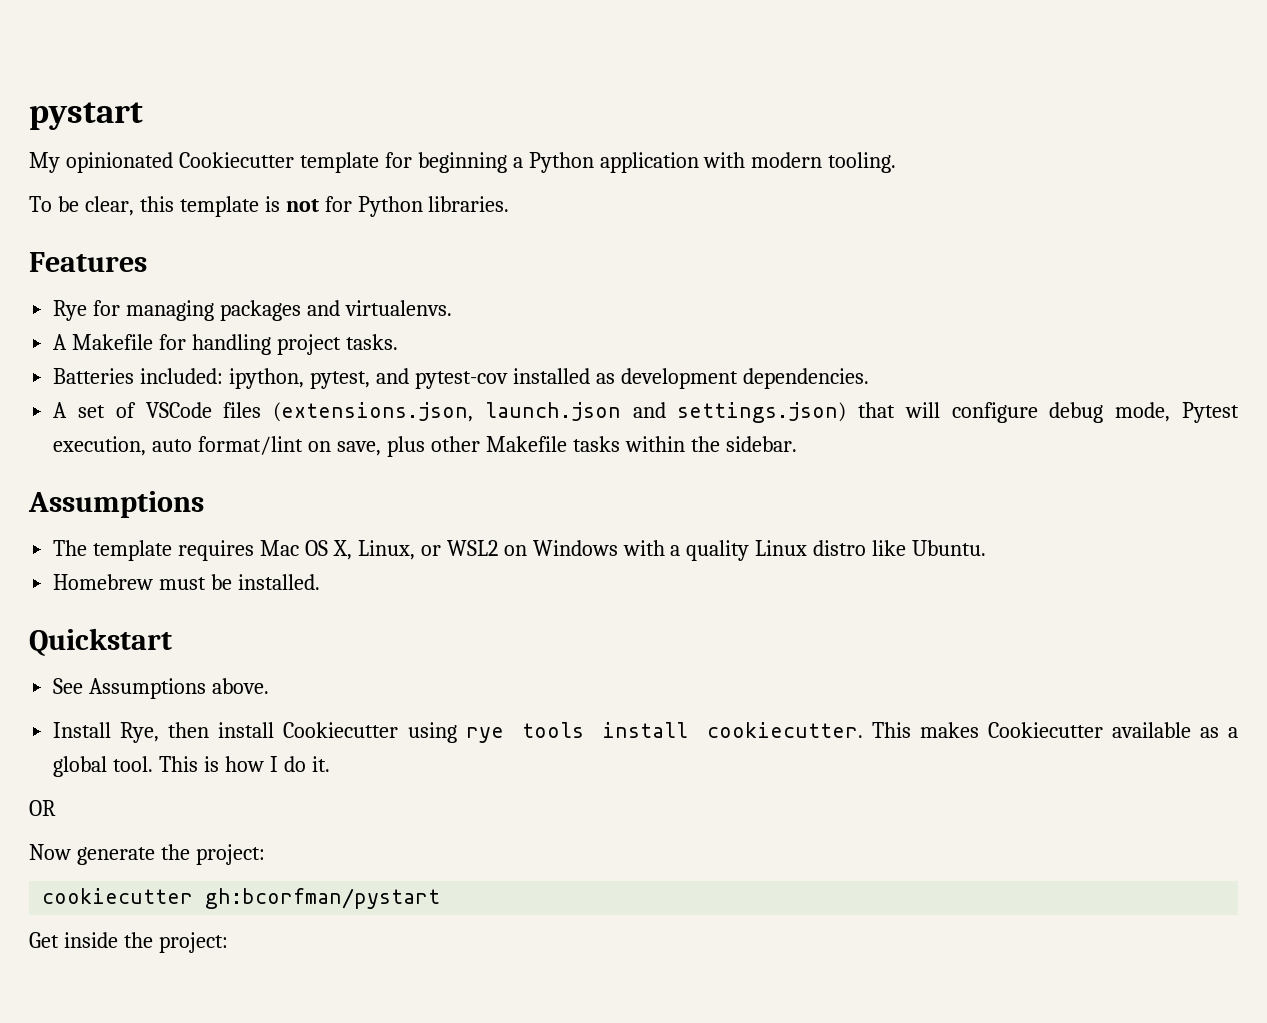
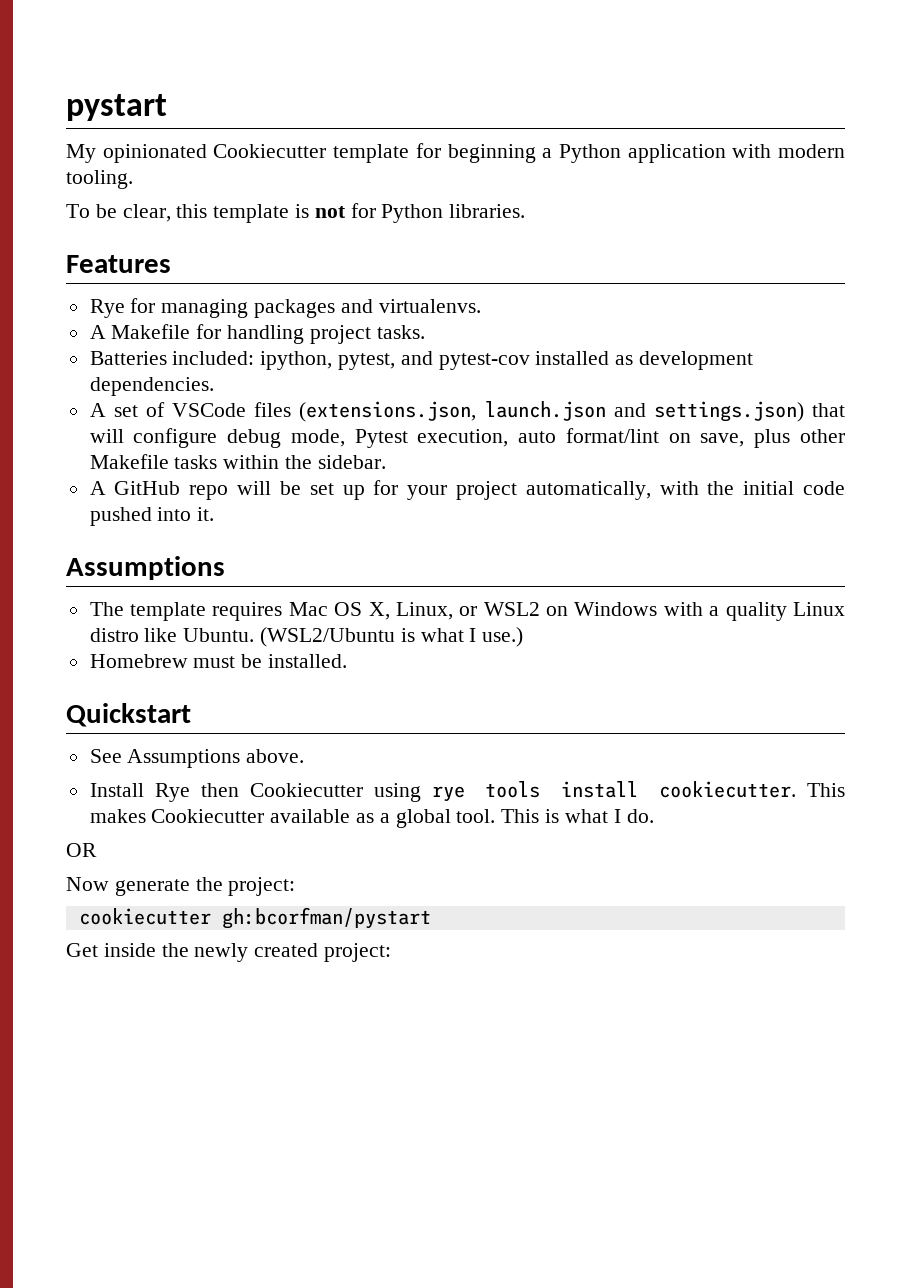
(797, 444) none -> [89,480,846,500] [89,507,215,526] // A GitHub repo will be set up for your project automatically, with the initial code pushed into it.
(987, 548) none -> [260,627,524,647] (WSL2/Ubuntu is what I use.)
[120,722,275,743] Rye, then install -> [154,783,239,802] Rye then
[224,756,330,772] how I do it. -> [564,809,654,823] what I do.
(153, 940) none -> [194,943,319,962] newly created

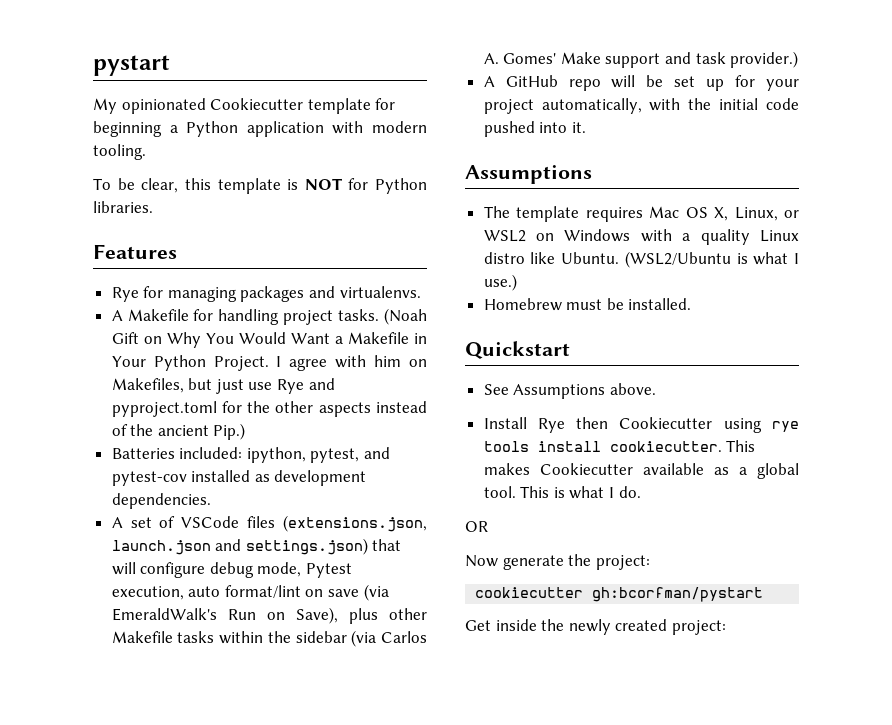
[314,206,346,218] not -> [304,178,342,190] NOT
(425, 332) none -> [384,308,427,325] [111,332,427,348] [111,355,427,371] [111,378,335,394] [111,401,427,417] [111,423,246,440] (Noah Gift on Why You Would Want a Makefile in Your Python Project. I agree with him on Makefiles, but just use Rye and pyproject.toml for the other aspects instead of the ancient Pip.)
[700,433,745,447] save, -> [328,584,389,601] [111,607,338,624] save (via EmeraldWalk's Run on Save),
[317,455,386,469] sidebar. -> [295,630,427,647] [483,51,799,68] sidebar (via Carlos A. Gomes' Make support and task provider.)

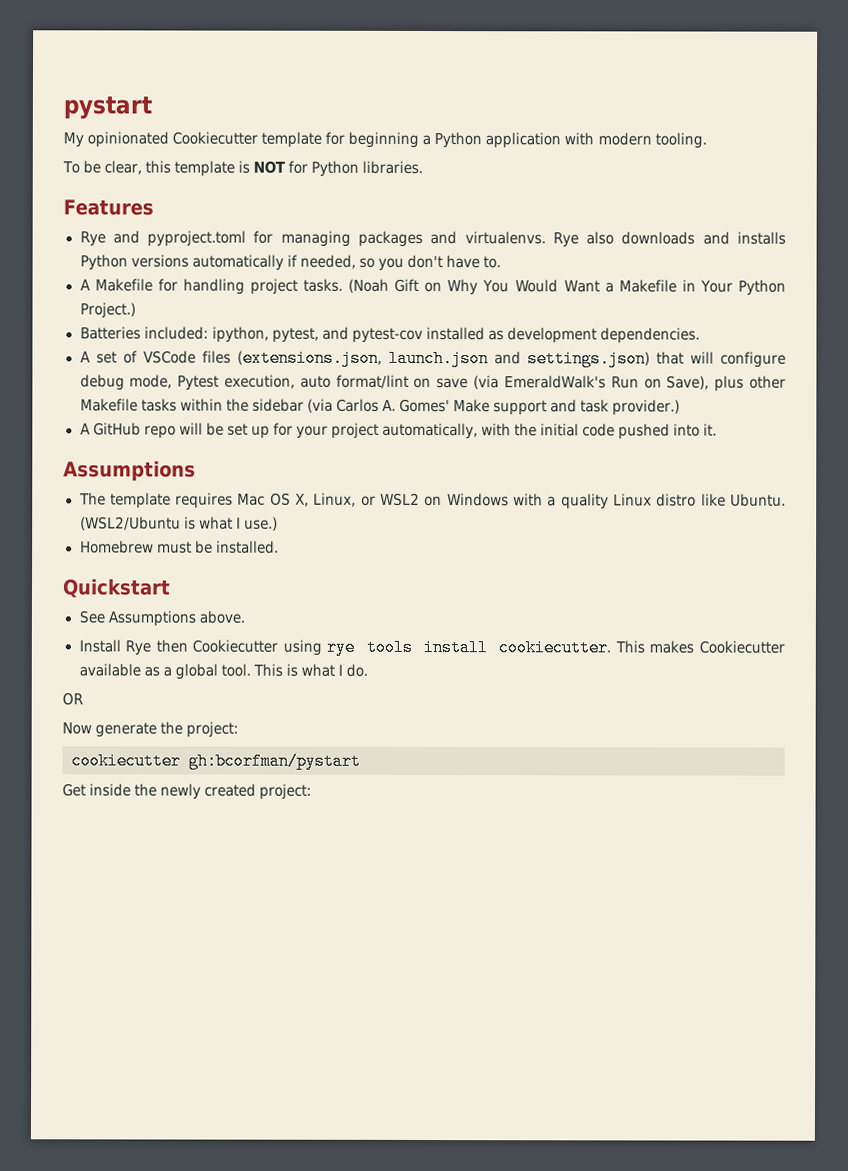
(139, 294) none -> [112,230,247,247] and pyproject.toml
(421, 292) none -> [552,231,786,248] [79,254,501,271] Rye also downloads and installs Python versions automatically if needed, so you don't have to.
[213,355,427,371] [111,378,335,394] [111,401,427,417] [111,423,246,440] Project. I agree with him on Makefiles, but just use Rye and pyproject.toml for the other aspects instead of the ancient Pip.) -> [79,302,136,319] Project.)

